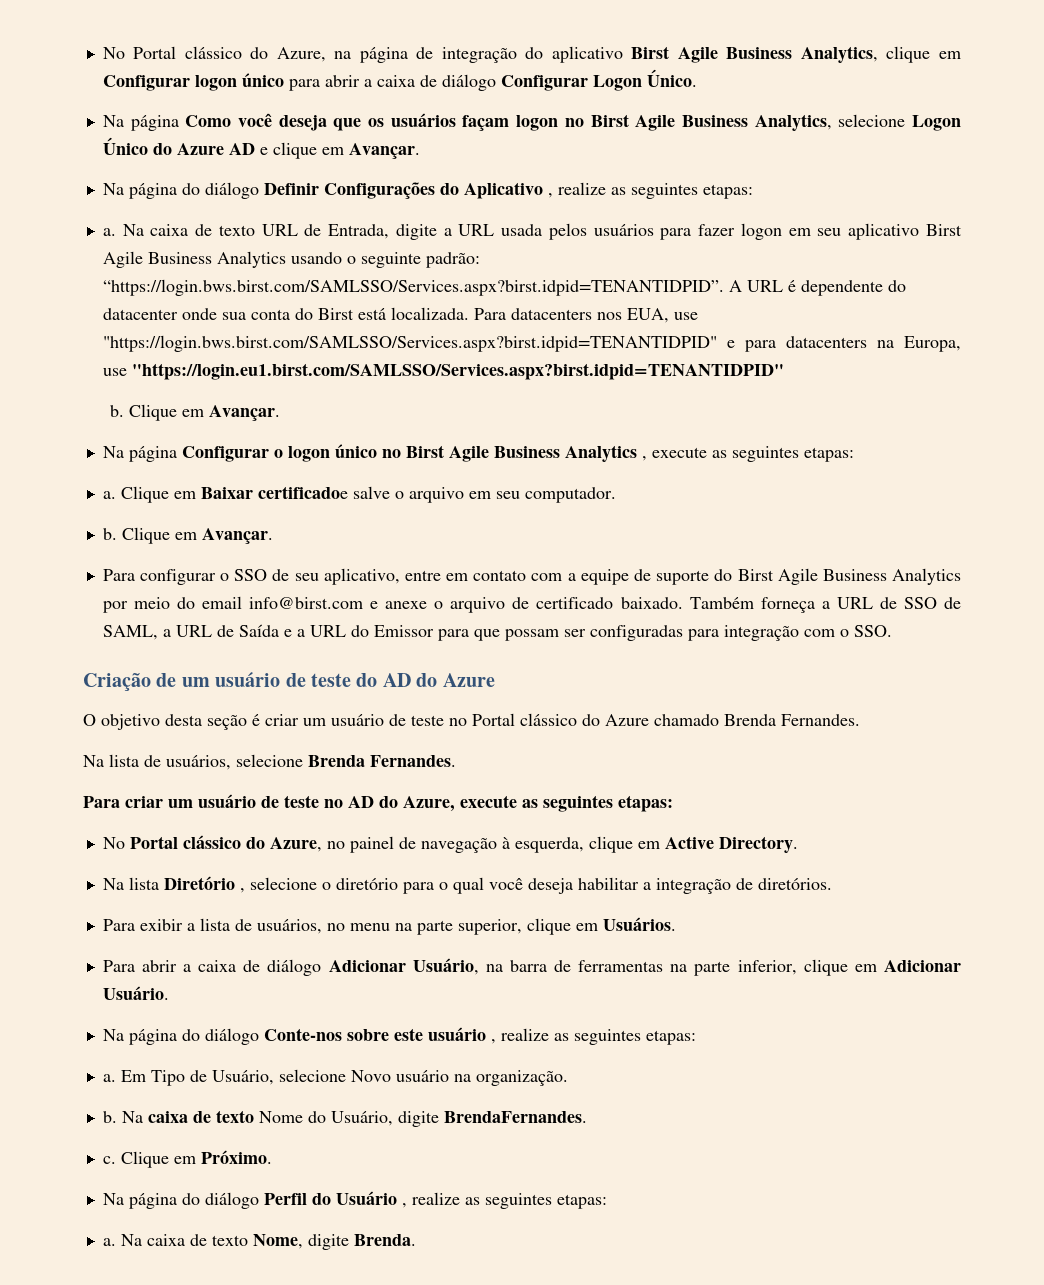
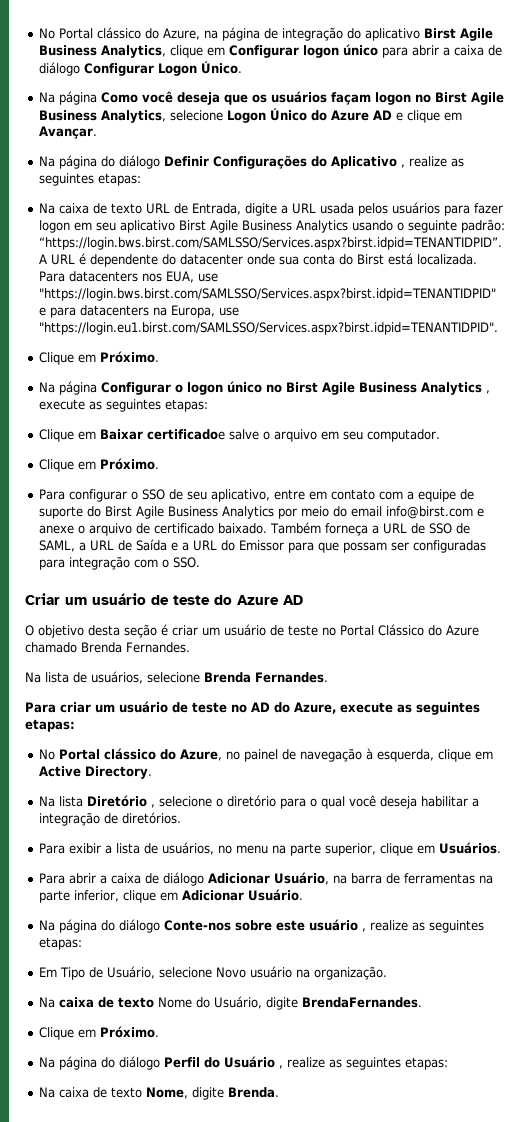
[102,228,116,236] a. -> (141, 179) none
[131,363,784,380] [109,404,280,421] "https://login.eu1.birst.com/SAMLSSO/Services.aspx?birst.idpid=TENANTIDPID" // b. Clique em Avançar. -> [38,322,498,335] [38,351,159,365] "https://login.eu1.birst.com/SAMLSSO/Services.aspx?birst.idpid=TENANTIDPID". // Clique em Próximo.
[102,491,116,499] a. -> (208, 405) none
[102,527,273,544] b. Clique em Avançar. -> [38,458,159,472] Clique em Próximo.
[83,673,177,691] Criação de -> [25,593,60,605] Criar
[382,673,495,687] AD do Azure -> [237,595,303,605] Azure AD
[520,713,577,726] clássico -> [378,624,424,636] Clássico
[102,1074,116,1082] a. -> (82, 943) none
[102,1111,117,1123] b. -> (387, 973) none
[102,1156,116,1164] c. -> (422, 1002) none
[102,1238,116,1246] a. -> (448, 1063) none

